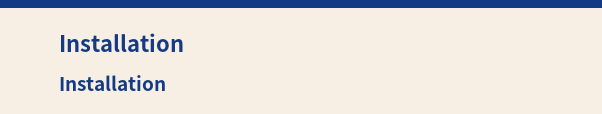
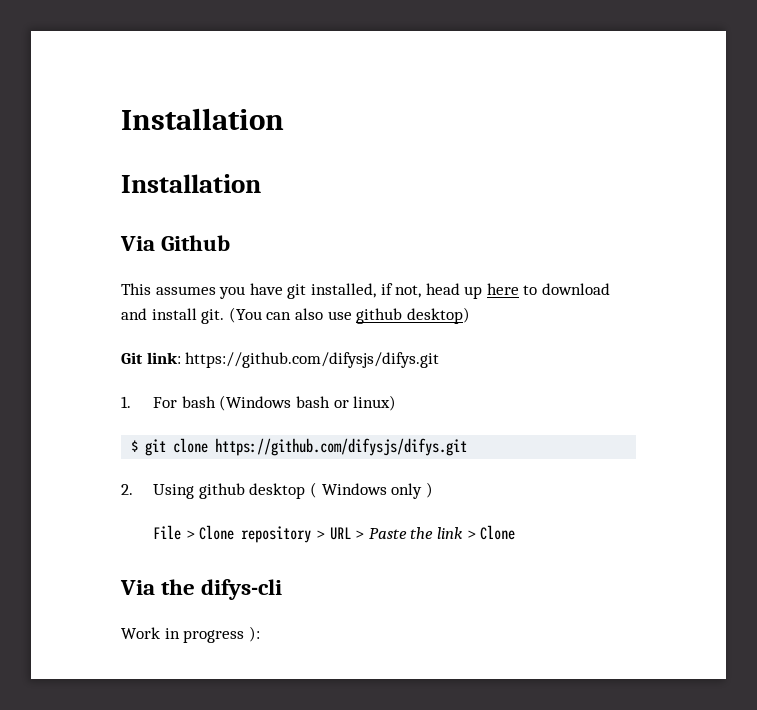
(166, 83) none -> [120,235,231,251] [121,283,611,299] [121,307,470,324] [121,352,440,368] [121,395,397,411] [131,438,468,456] [121,482,433,499] [153,525,516,543] [120,579,283,600] [121,626,260,643] // Via Github // This assumes you have git installed, if not, head up here to download and install git. (You can also use github desktop) // Git link: https://github.com/difysjs/difys.git // 1. For bash (Windows bash or linux) // $ git clone https://github.com/difysjs/difys.git // 2. Using github desktop ( Windows only ) // File > Clone repository > URL > Paste the link > Clone // Via the difys-cli // Work in progress ):

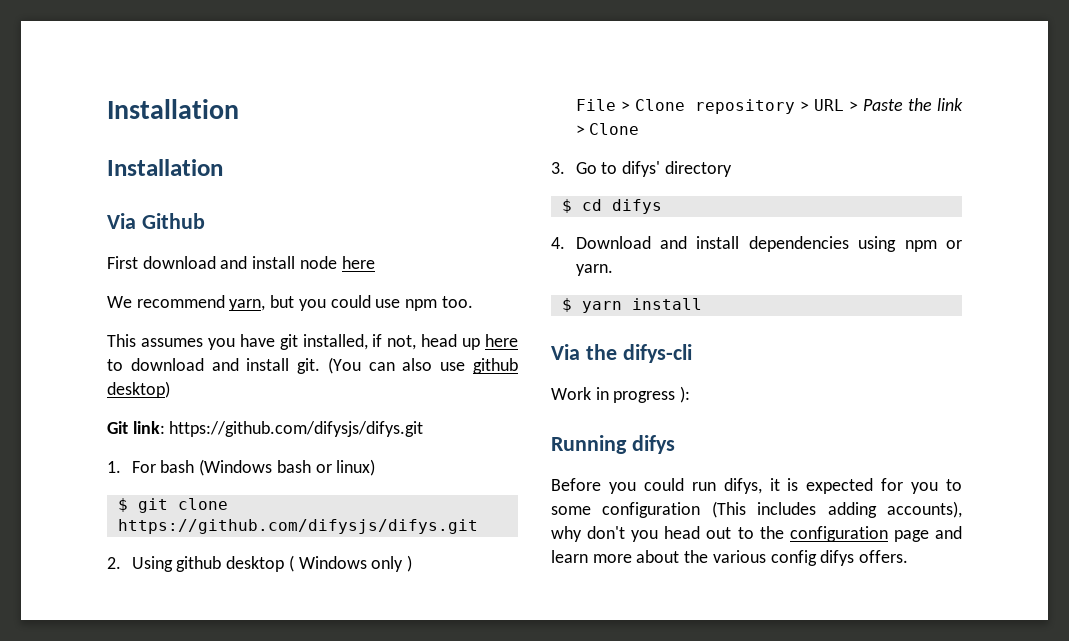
(231, 243) none -> [107,256,375,269] [107,295,473,311] // First download and install node here // We recommend yarn, but you could use npm too.
(516, 532) none -> [551,161,732,177] [561,199,662,214] [551,236,962,252] [575,264,613,276] [561,298,702,313] // 3. Go to difys' directory // $ cd difys // 4. Download and install dependencies using npm or yarn. // $ yarn install
(260, 634) none -> [551,435,675,454] [551,478,962,494] [551,501,962,518] [551,526,962,542] [551,550,909,566] // Running difys // Before you could run difys, it is expected for you to some configuration (This includes adding accounts), why don't you head out to the configuration page and learn more about the various config difys offers.

